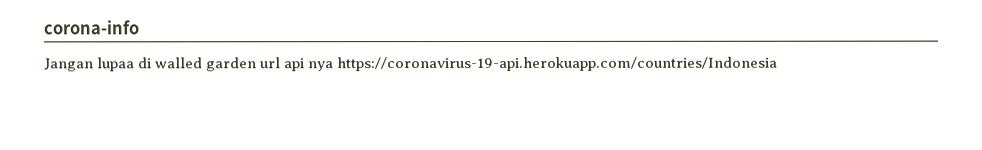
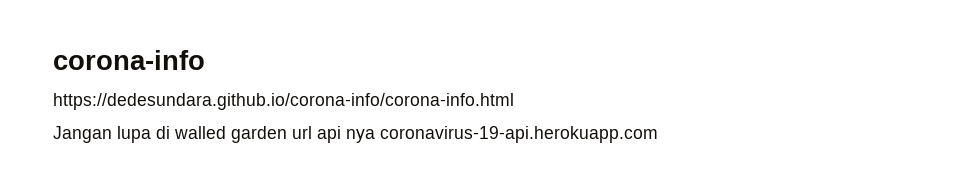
(139, 27) none -> [53,93,514,110] // https://dedesundara.github.io/corona-info/corona-info.html
[96,57,135,72] lupaa -> [117,126,151,143] lupa
[336,56,778,72] https://coronavirus-19-api.herokuapp.com/countries/Indonesia -> [380,126,658,143] coronavirus-19-api.herokuapp.com

